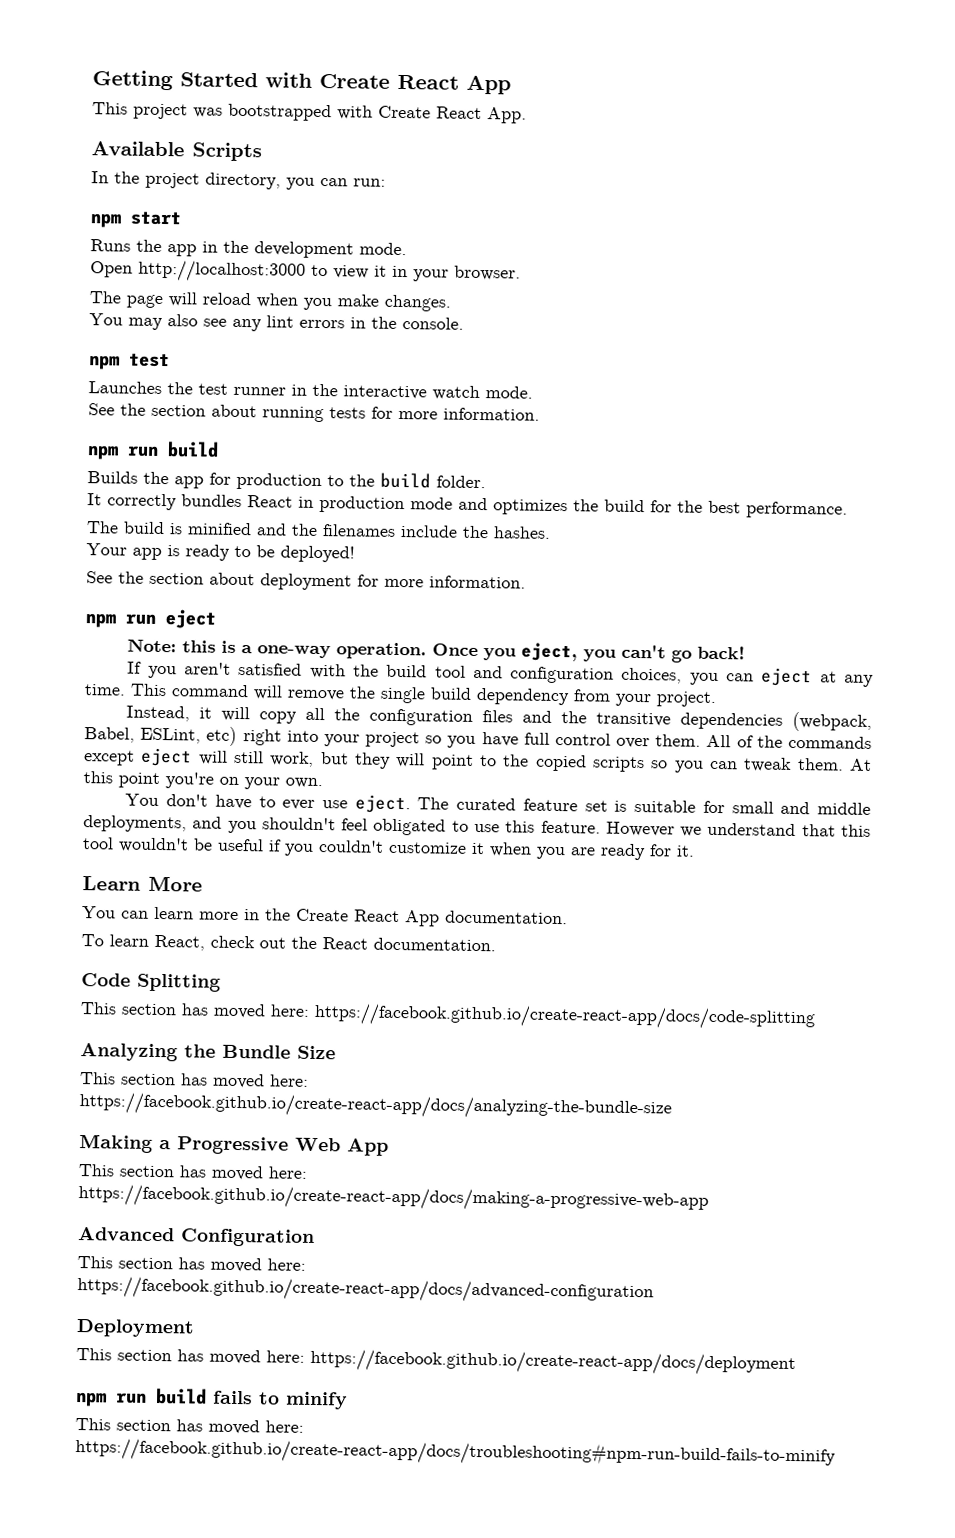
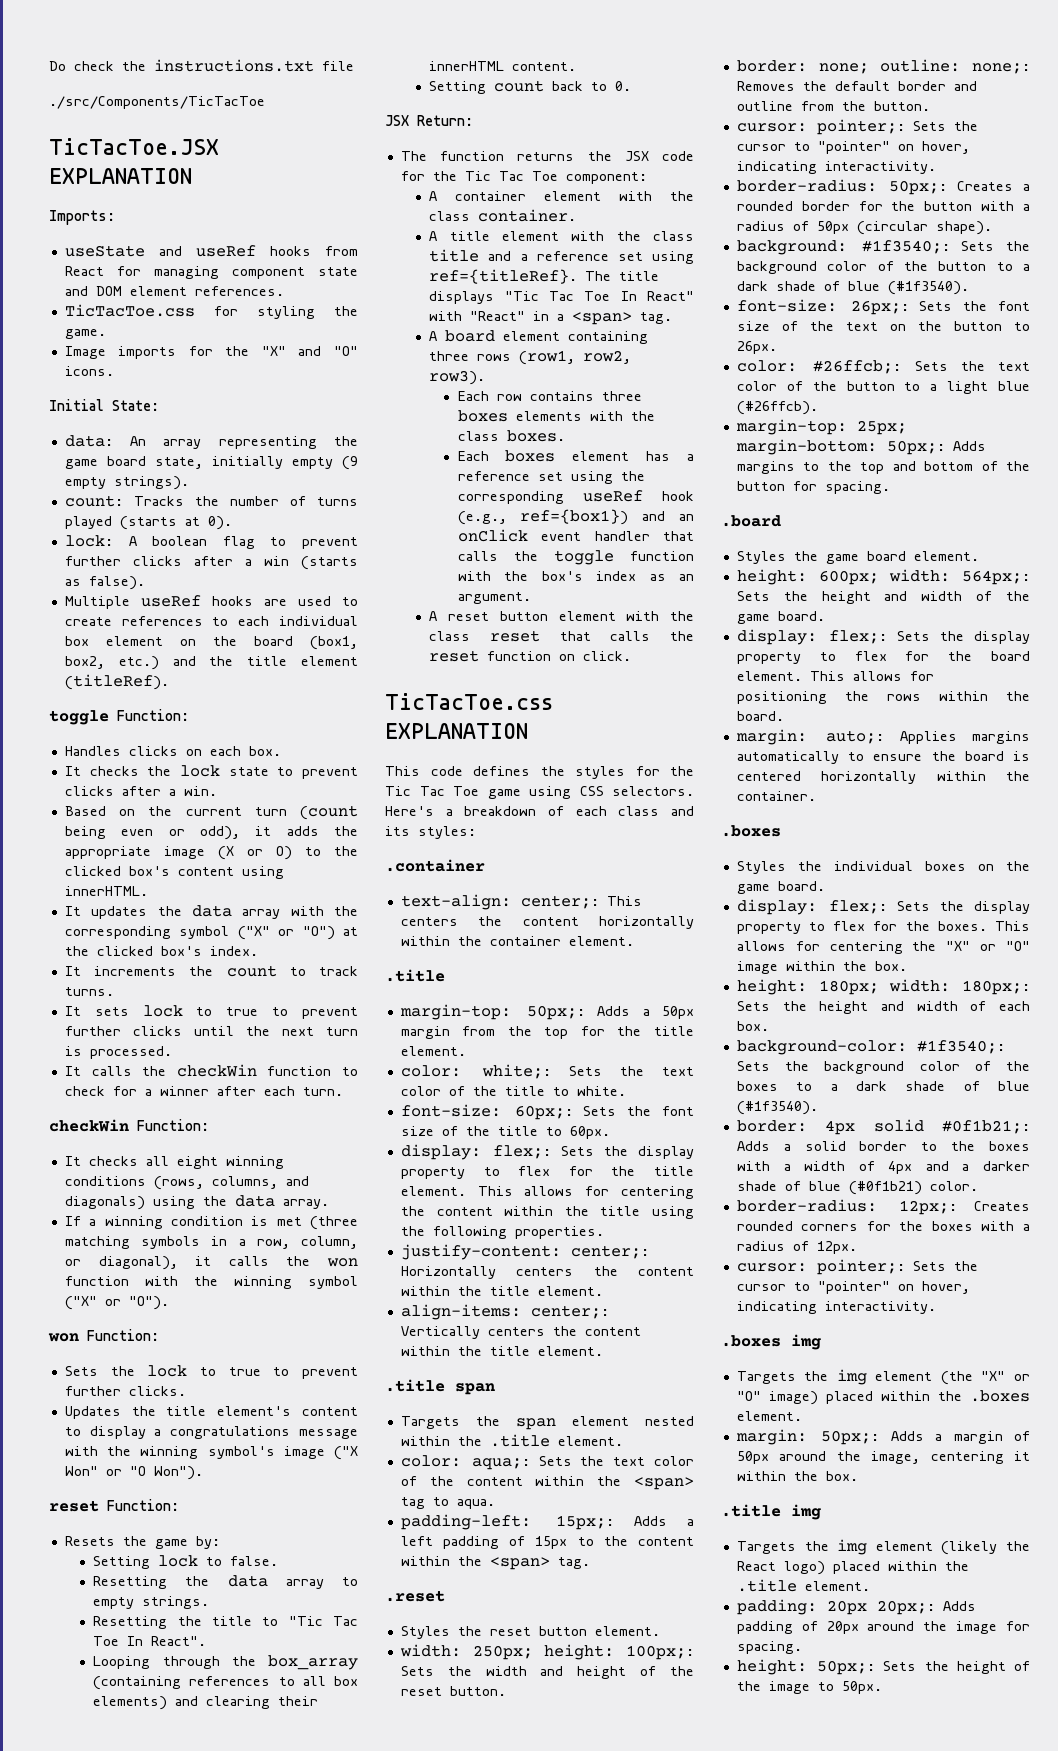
[92,70,511,95] [92,102,527,124] [91,141,262,162] [91,171,386,190] [90,211,181,228] [90,239,407,259] [90,259,521,283] [89,291,451,312] [89,313,464,332] [88,353,170,370] [88,381,533,400] [88,403,540,423] [87,441,219,460] [87,471,486,491] [87,493,848,519] [86,521,551,539] [86,543,355,563] [86,571,526,591] [85,609,216,629] [127,638,746,663] [127,661,875,687] [84,683,716,707] [126,705,872,732] [84,726,872,749] [84,747,873,773] [83,771,323,790] [125,793,872,815] [83,815,872,837] [82,837,695,861] [82,875,203,892] [82,906,568,927] [81,934,496,952] [81,973,221,992] [80,1002,816,1031] [80,1043,336,1062] [80,1072,309,1089] [79,1092,672,1121] [79,1134,389,1156] [78,1164,307,1181] [78,1184,709,1213] [78,1227,315,1247] [77,1256,306,1273] [77,1276,654,1305] [76,1319,195,1338] [76,1348,796,1377] [75,1388,348,1410] [75,1418,304,1435] [75,1437,836,1469] Getting Started with Create React App // This project was bootstrapped with Create React App. // Available Scripts // In the project directory, you can run: // npm start // Runs the app in the development mode. // Open http://localhost:3000 to view it in your browser. // The page will reload when you make changes. // You may also see any lint errors in the console. // npm test // Launches the test runner in the interactive watch mode. // See the section about running tests for more information. // npm run build // Builds the app for production to the build folder. // It correctly bundles React in production mode and optimizes the build for the best performance. // The build is minified and the filenames include the hashes. // Your app is ready to be deployed! // See the section about deployment for more information. // npm run eject // Note: this is a one-way operation. Once you eject, you can't go back! // If you aren't satisfied with the build tool and configuration choices, you can eject at any time. This command will remove the single build dependency from your project. // Instead, it will copy all the configuration files and the transitive dependencies (webpack, Babel, ESLint, etc) right into your project so you have full control over them. All of the commands except eject will still work, but they will point to the copied scripts so you can tweak them. At this point you're on your own. // You don't have to ever use eject. The curated feature set is suitable for small and middle deployments, and you shouldn't feel obligated to use this feature. However we understand that this tool wouldn't be useful if you couldn't customize it when you are ready for it. // Learn More // You can learn more in the Create React App documentation. // To learn React, check out the React documentation. // Code Splitting // This section has moved here: https://facebook.github.io/create-react-app/docs/code-splitting // Analyzing the Bundle Size // This section has moved here: https://facebook.github.io/create-react-app/docs/analyzing-the-bundle-size // Making a Progressive Web App // This section has moved here: https://facebook.github.io/create-react-app/docs/making-a-progressive-web-app // Advanced Configuration // This section has moved here: https://facebook.github.io/create-react-app/docs/advanced-configuration // Deployment // This section has moved here: https://facebook.github.io/create-react-app/docs/deployment // npm run build fails to minify // This section has moved here: https://facebook.github.io/create-react-app/docs/troubleshooting#npm-run-build-fails-to-minify -> [49,59,354,72] [49,96,265,109] [49,138,219,155] [49,168,192,184] [49,210,115,225] [64,245,358,257] [64,266,358,279] [64,286,284,296] [64,304,358,319] [64,329,106,339] [64,346,358,359] [64,366,114,376] [49,399,159,411] [64,435,358,449] [64,456,358,470] [64,476,189,490] [64,495,358,507] [64,516,232,530] [64,535,359,549] [64,556,358,570] [64,576,145,590] [64,595,358,609] [64,616,358,626] [64,636,358,650] [64,656,358,670] [64,674,169,690] [49,709,189,725] [64,746,281,756] [64,765,358,779] [64,786,217,796] [64,805,358,820] [64,826,358,840] [64,846,358,860] [64,866,284,879] [64,886,148,896] [64,905,358,919] [64,926,359,940] [64,946,258,956] [64,965,358,977] [64,987,114,996] [64,1005,358,1019] [64,1026,358,1036] [64,1046,172,1059] [64,1064,358,1077] [64,1086,343,1096] [49,1119,209,1132] [64,1156,284,1169] [64,1176,309,1190] [64,1195,329,1210] [64,1216,358,1230] [64,1236,359,1249] [64,1256,359,1270] [64,1276,358,1289] [64,1296,169,1310] [48,1329,159,1342] [64,1365,359,1379] [64,1386,186,1396] [64,1406,358,1419] [64,1426,358,1439] [64,1446,358,1460] [64,1466,203,1480] [49,1499,179,1512] [64,1536,220,1549] [93,1555,279,1569] [93,1575,359,1589] [93,1596,210,1609] [93,1616,359,1629] [93,1636,207,1646] [93,1655,358,1670] [93,1676,359,1690] [93,1696,319,1710] [429,61,577,71] [429,80,632,94] [385,115,473,126] [400,151,694,161] [400,171,647,184] [429,191,694,201] [429,209,577,222] [429,231,694,241] [429,249,694,264] [429,269,660,284] [429,291,694,304] [429,311,673,325] [429,330,649,344] [429,350,632,365] [429,370,486,385] [457,391,642,401] [457,410,655,422] [457,430,565,442] [457,450,694,462] [457,471,645,484] [457,490,694,504] [457,509,694,525] [457,529,694,542] [457,550,694,565] [457,571,694,581] [457,592,531,604] [429,611,694,621] [429,630,694,642] [429,650,632,662] [385,693,553,710] [385,723,528,739] [385,766,694,779] [385,786,694,799] [385,806,694,816] [385,826,476,839] [385,859,485,872] [400,894,642,910] [400,916,694,929] [400,936,634,946] [385,969,445,982] [399,1004,694,1020] [400,1026,694,1039] [400,1046,466,1056] [400,1064,694,1079] [400,1086,626,1096] [400,1104,694,1120] [400,1126,610,1139] [400,1144,694,1160] [400,1166,694,1179] [400,1186,694,1199] [400,1206,694,1219] [400,1226,604,1239] [400,1244,649,1260] [400,1266,694,1279] [400,1286,603,1296] [400,1304,609,1320] [400,1326,641,1339] [400,1346,603,1356] [385,1379,495,1395] [400,1416,694,1430] [400,1434,623,1447] [400,1455,694,1470] [400,1476,694,1490] [400,1497,495,1509] [400,1514,694,1530] [400,1536,694,1549] [400,1556,590,1570] [385,1590,445,1602] [400,1626,660,1639] [399,1644,694,1660] [400,1666,694,1679] [400,1686,506,1696] [736,59,1030,74] [736,81,977,91] [736,101,930,111] [736,119,978,135] [736,141,970,154] [736,161,936,174] [736,179,1030,195] [736,201,1030,211] [736,221,992,235] [736,240,1030,255] [736,261,1030,274] [736,281,969,295] [736,299,1030,315] [736,321,1030,331] [736,341,777,354] [736,360,1030,374] [736,381,1030,394] [736,401,818,415] [735,419,907,435] [735,439,986,455] [736,461,1030,474] [736,481,890,494] [721,515,781,527] [736,551,979,564] [736,569,1030,585] [736,591,1030,604] [736,611,825,624] [736,629,1030,645] [736,651,1030,664] [736,671,934,681] [736,691,1030,704] [736,711,784,721] [735,729,1030,745] [736,751,1030,764] [736,771,1030,784] [736,791,816,801] [721,825,781,837] [736,861,1030,874] [736,881,825,894] [736,899,1030,915] [736,921,1030,934] [736,941,1030,954] [736,961,907,974] [736,979,1030,995] [736,1001,1030,1014] [736,1021,769,1031] [736,1040,1005,1055] [736,1061,1030,1074] [736,1081,1030,1091] [736,1101,818,1115] [736,1119,1030,1135] [736,1141,1030,1151] [736,1161,1030,1174] [736,1181,978,1195] [736,1199,1030,1215] [736,1221,1030,1231] [736,1241,857,1254] [736,1259,978,1275] [736,1281,970,1294] [736,1301,936,1314] [721,1334,821,1350] [736,1369,1030,1385] [736,1390,1030,1405] [736,1411,802,1421] [735,1429,1030,1445] [736,1451,1030,1464] [736,1471,858,1481] [721,1504,821,1520] [736,1539,1030,1555] [736,1561,969,1575] [736,1579,870,1592] [736,1599,976,1615] [736,1621,1030,1634] [736,1641,802,1654] [736,1659,1030,1675] [736,1681,882,1694] Do check the instructions.txt file // ./src/Components/TicTacToe // TicTacToe.JSX EXPLANATION // Imports: // useState and useRef hooks from React for managing component state and DOM element references. // TicTacToe.css for styling the game. // Image imports for the "X" and "O" icons. // Initial State: // data: An array representing the game board state, initially empty (9 empty strings). // count: Tracks the number of turns played (starts at 0). // lock: A boolean flag to prevent further clicks after a win (starts as false). // Multiple useRef hooks are used to create references to each individual box element on the board (box1, box2, etc.) and the title element (titleRef). // toggle Function: // Handles clicks on each box. // It checks the lock state to prevent clicks after a win. // Based on the current turn (count being even or odd), it adds the appropriate image (X or O) to the clicked box's content using innerHTML. // It updates the data array with the corresponding symbol ("X" or "O") at the clicked box's index. // It increments the count to track turns. // It sets lock to true to prevent further clicks until the next turn is processed. // It calls the checkWin function to check for a winner after each turn. // checkWin Function: // It checks all eight winning conditions (rows, columns, and diagonals) using the data array. // If a winning condition is met (three matching symbols in a row, column, or diagonal), it calls the won function with the winning symbol ("X" or "O"). // won Function: // Sets the lock to true to prevent further clicks. // Updates the title element's content to display a congratulations message with the winning symbol's image ("X Won" or "O Won"). // reset Function: // Resets the game by: // Setting lock to false. // Resetting the data array to empty strings. // Resetting the title to "Tic Tac Toe In React". // Looping through the box_array (containing references to all box elements) and clearing their innerHTML content. // Setting count back to 0. // JSX Return: // The function returns the JSX code for the Tic Tac Toe component: // A container element with the class container. // A title element with the class title and a reference set using ref={titleRef}. The title displays "Tic Tac Toe In React" with "React" in a <span> tag. // A board element containing three rows (row1, row2, row3). // Each row contains three boxes elements with the class boxes. // Each boxes element has a reference set using the corresponding useRef hook (e.g., ref={box1}) and an onClick event handler that calls the toggle function with the box's index as an argument. // A reset button element with the class reset that calls the reset function on click. // TicTacToe.css EXPLANATION // This code defines the styles for the Tic Tac Toe game using CSS selectors. Here's a breakdown of each class and its styles: // .container // text-align: center;: This centers the content horizontally within the container element. // .title // margin-top: 50px;: Adds a 50px margin from the top for the title element. // color: white;: Sets the text color of the title to white. // font-size: 60px;: Sets the font size of the title to 60px. // display: flex;: Sets the display property to flex for the title element. This allows for centering the content within the title using the following properties. // justify-content: center;: Horizontally centers the content within the title element. // align-items: center;: Vertically centers the content within the title element. // .title span // Targets the span element nested within the .title element. // color: aqua;: Sets the text color of the content within the <span> tag to aqua. // padding-left: 15px;: Adds a left padding of 15px to the content within the <span> tag. // .reset // Styles the reset button element. // width: 250px; height: 100px;: Sets the width and height of the reset button. // border: none; outline: none;: Removes the default border and outline from the button. // cursor: pointer;: Sets the cursor to "pointer" on hover, indicating interactivity. // border-radius: 50px;: Creates a rounded border for the button with a radius of 50px (circular shape). // background: #1f3540;: Sets the background color of the button to a dark shade of blue (#1f3540). // font-size: 26px;: Sets the font size of the text on the button to 26px. // color: #26ffcb;: Sets the text color of the button to a light blue (#26ffcb). // margin-top: 25px; margin-bottom: 50px;: Adds margins to the top and bottom of the button for spacing. // .board // Styles the game board element. // height: 600px; width: 564px;: Sets the height and width of the game board. // display: flex;: Sets the display property to flex for the board element. This allows for positioning the rows within the board. // margin: auto;: Applies margins automatically to ensure the board is centered horizontally within the container. // .boxes // Styles the individual boxes on the game board. // display: flex;: Sets the display property to flex for the boxes. This allows for centering the "X" or "O" image within the box. // height: 180px; width: 180px;: Sets the height and width of each box. // background-color: #1f3540;: Sets the background color of the boxes to a dark shade of blue (#1f3540). // border: 4px solid #0f1b21;: Adds a solid border to the boxes with a width of 4px and a darker shade of blue (#0f1b21) color. // border-radius: 12px;: Creates rounded corners for the boxes with a radius of 12px. // cursor: pointer;: Sets the cursor to "pointer" on hover, indicating interactivity. // .boxes img // Targets the img element (the "X" or "O" image) placed within the .boxes element. // margin: 50px;: Adds a margin of 50px around the image, centering it within the box. // .title img // Targets the img element (likely the React logo) placed within the .title element. // padding: 20px 20px;: Adds padding of 20px around the image for spacing. // height: 50px;: Sets the height of the image to 50px.

